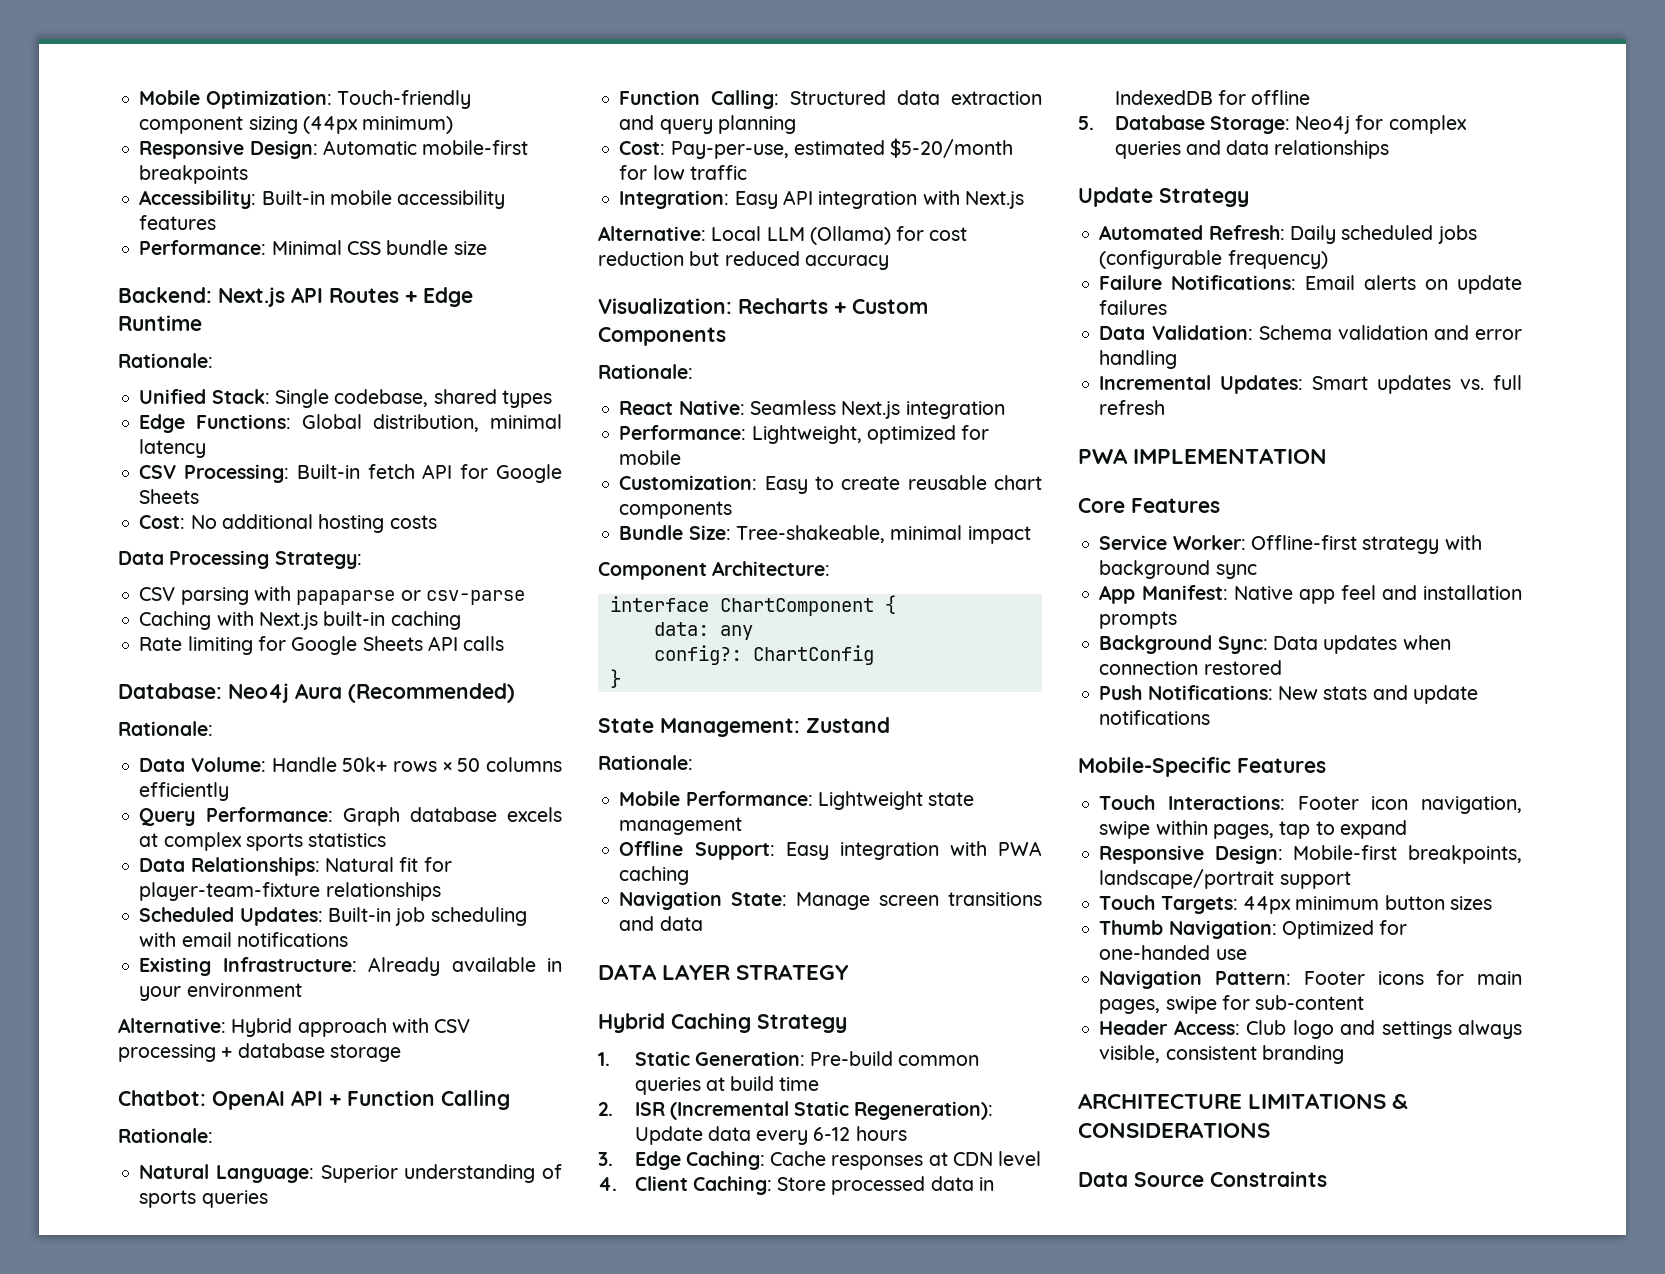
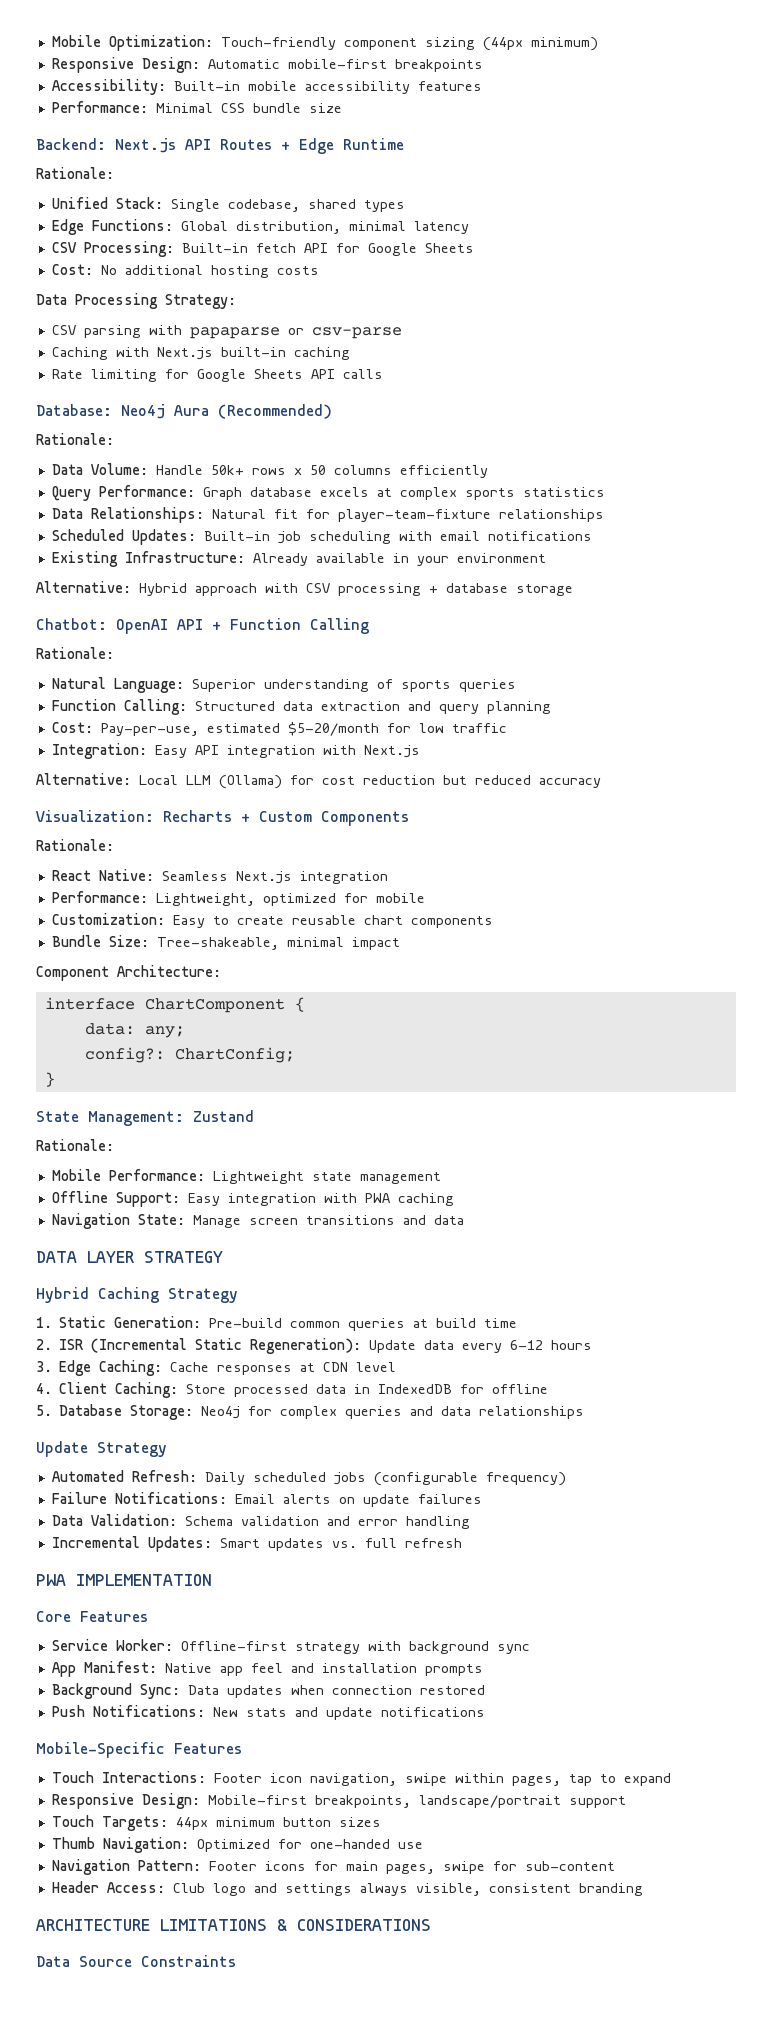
[719,625,753,640] any -> [144,1026,185,1038] any;
[752,645,874,665] ChartConfig -> [174,1047,295,1063] ChartConfig;

